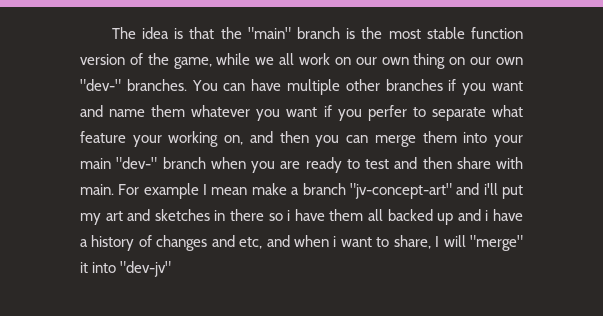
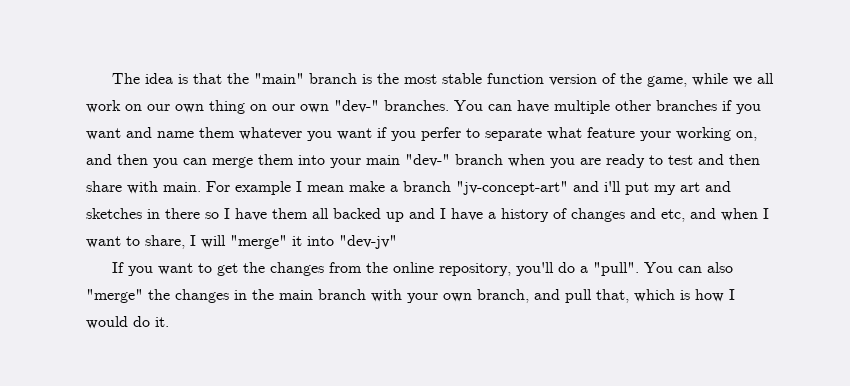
[287,210,291,221] i -> [224,208,230,219] I
[485,210,489,221] i -> [440,208,446,219] I
[333,236,337,247] i -> [763,208,769,219] I
(172, 269) none -> [112,262,734,276] [86,289,735,303] [86,316,169,329] // If you want to get the changes from the online repository, you'll do a "pull". You can also "merge" the changes in the main branch with your own branch, and pull that, which is how I would do it.

